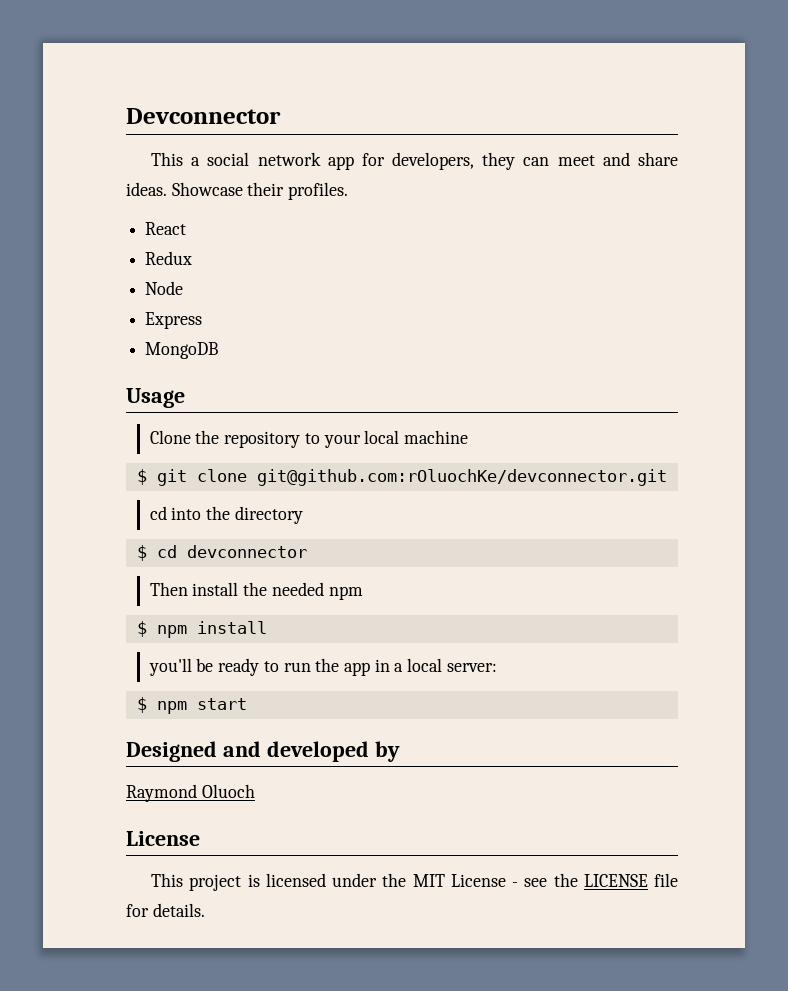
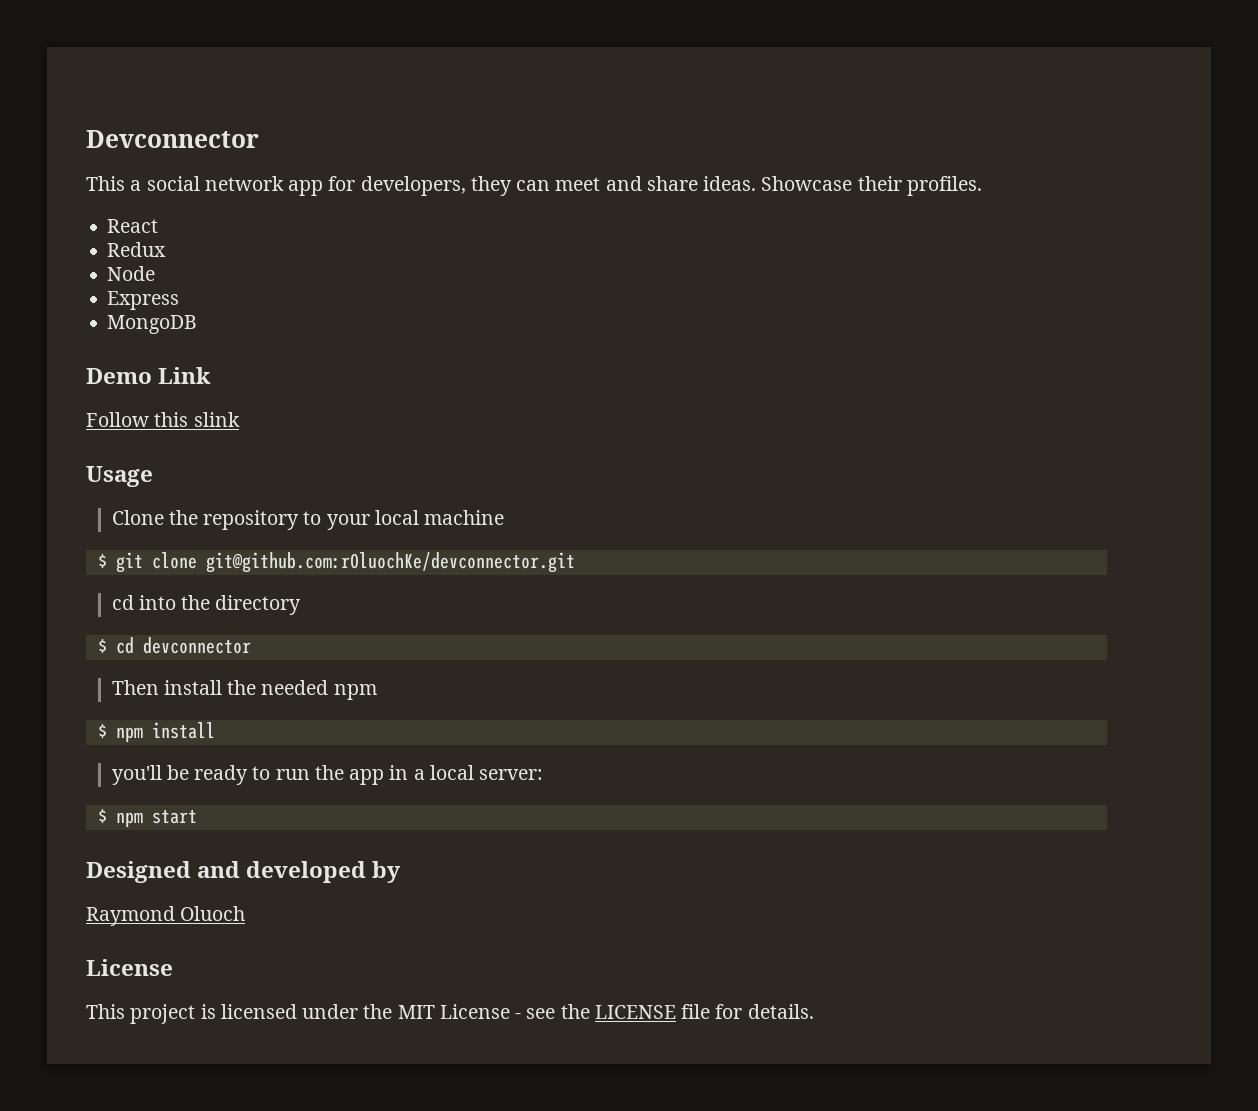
(219, 350) none -> [86,367,212,384] [86,412,240,427] // Demo Link // Follow this slink

